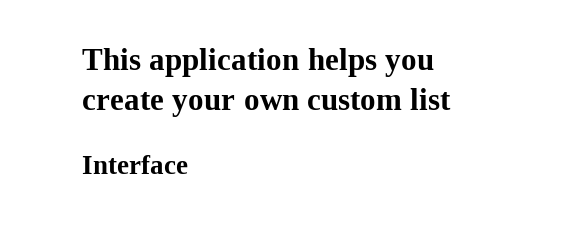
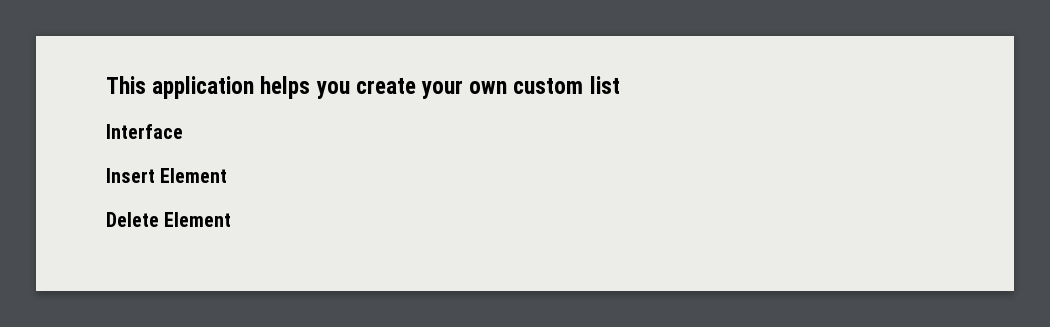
(188, 164) none -> [106,168,228,183] [106,212,232,227] // Insert Element // Delete Element

